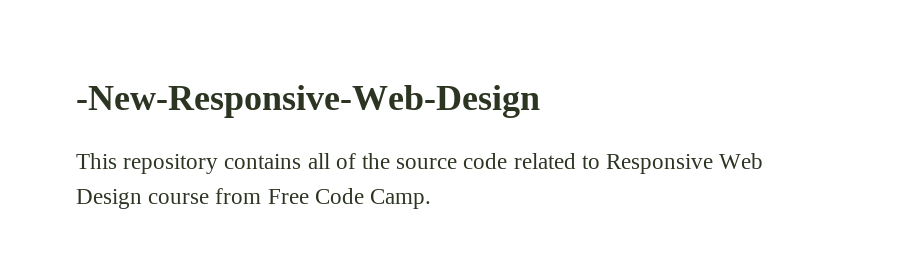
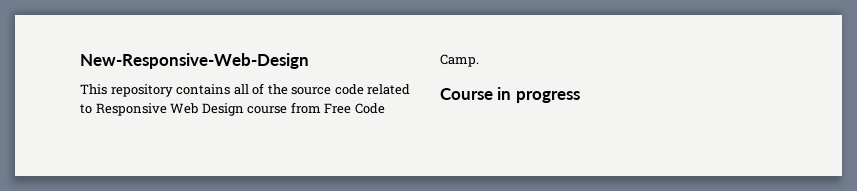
[76,85,540,118] -New-Responsive-Web-Design -> [80,53,309,69] New-Responsive-Web-Design
(432, 199) none -> [440,87,580,103] // Course in progress

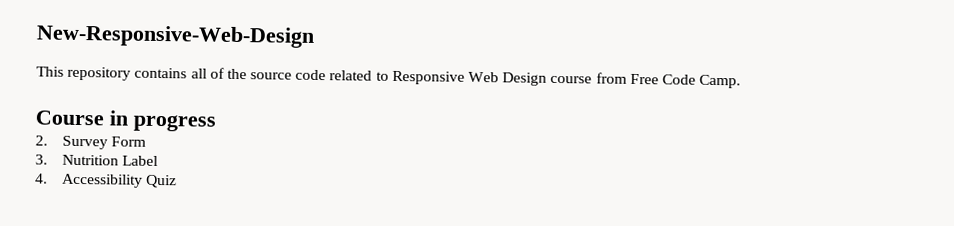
(580, 97) none -> [35,135,147,150] [35,154,159,166] [35,173,178,189] // 2. Survey Form // 3. Nutrition Label // 4. Accessibility Quiz

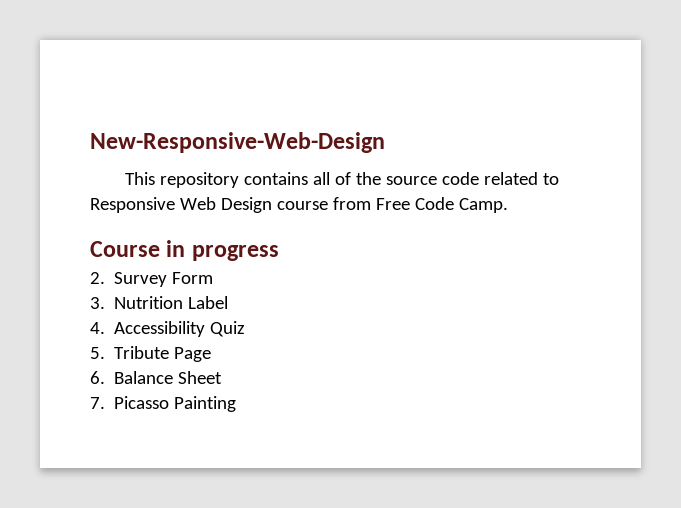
(178, 181) none -> [90,346,212,362] [90,371,223,384] [90,396,237,412] // 5. Tribute Page // 6. Balance Sheet // 7. Picasso Painting

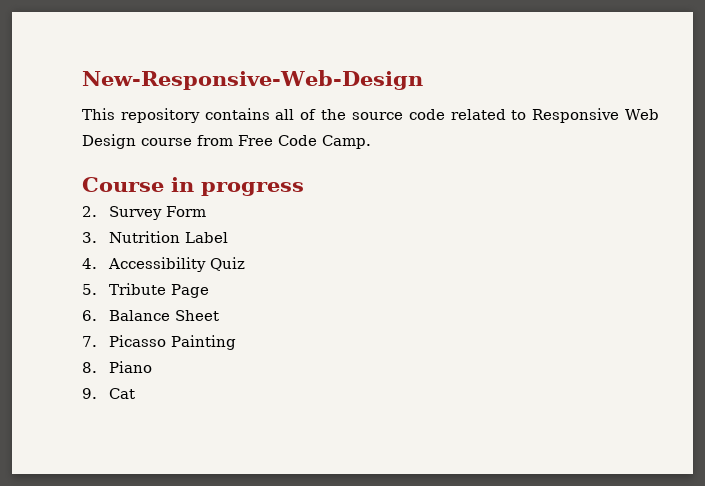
(237, 404) none -> [82,361,152,373] [82,388,135,399] // 8. Piano // 9. Cat

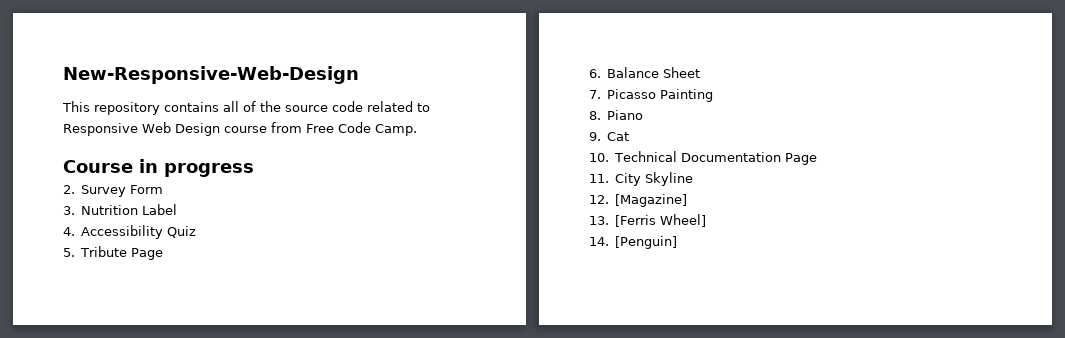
(135, 393) none -> [589,151,818,165] [589,172,694,186] [589,194,688,207] [589,214,707,227] [589,236,678,249] // 10. Technical Documentation Page // 11. City Skyline // 12. [Magazine] // 13. [Ferris Wheel] // 14. [Penguin]

